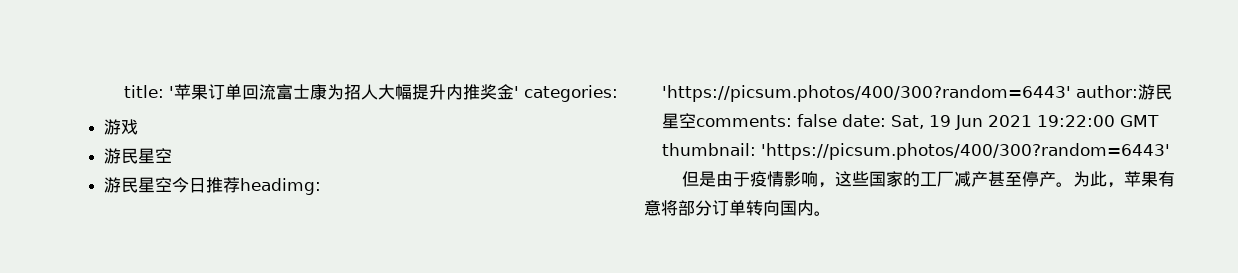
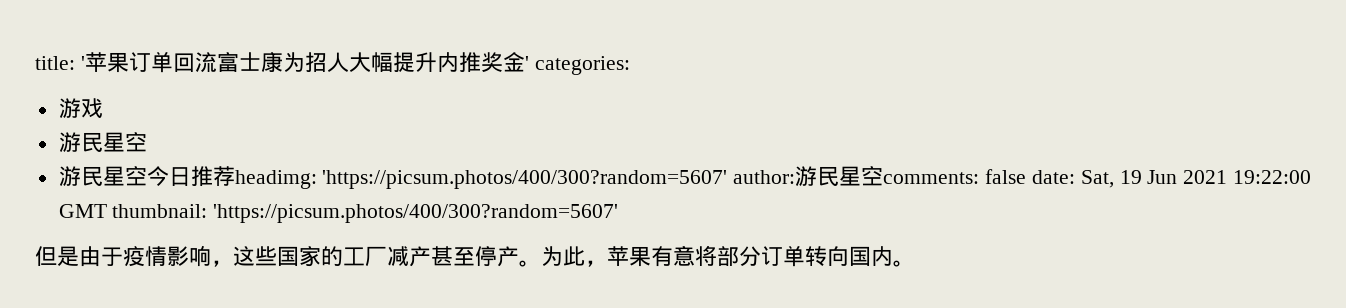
[662,85,1072,102] 'https://picsum.photos/400/300?random=6443' -> [322,170,728,189] 'https://picsum.photos/400/300?random=5607'
[761,143,1171,160] 'https://picsum.photos/400/300?random=6443' -> [213,204,619,223] 'https://picsum.photos/400/300?random=5607'

